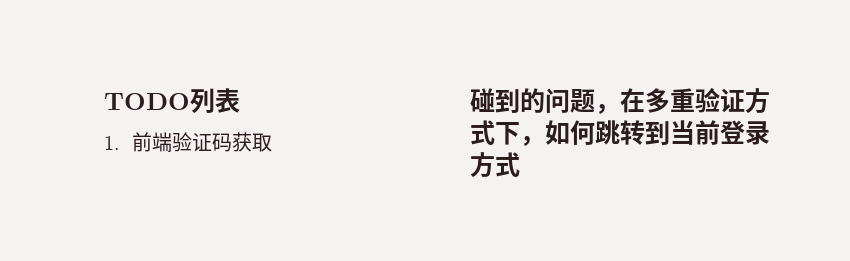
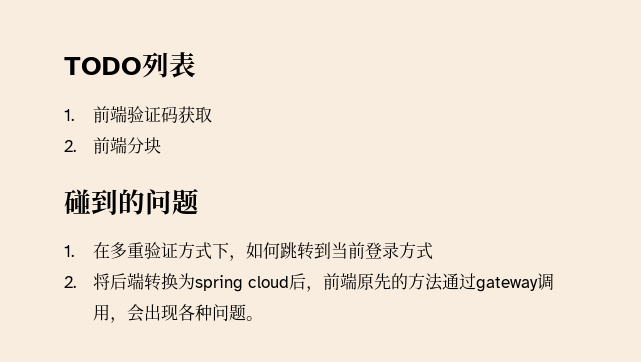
(273, 142) none -> [64,136,162,154] // 2.前端分块
[595,104,620,114] ， -> [64,245,74,257] // 1.
(520, 164) none -> [64,272,555,292] [93,304,264,323] // 2.将后端转换为spring cloud后，前端原先的方法通过gateway调用，会出现各种问题。

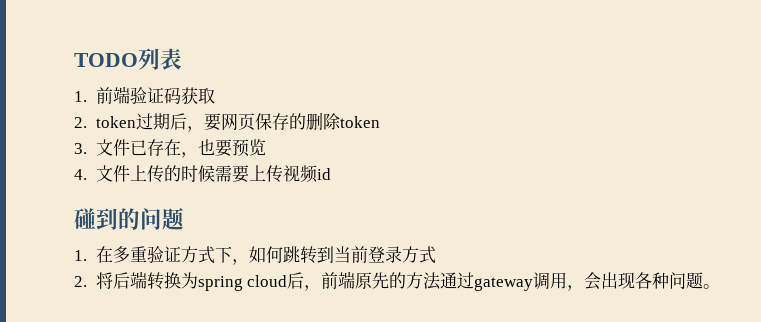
[93,136,162,154] 前端分块 -> [95,112,380,132] [74,139,266,158] [74,165,331,183] token过期后，要网页保存的删除token // 3.文件已存在，也要预览 // 4.文件上传的时候需要上传视频id

